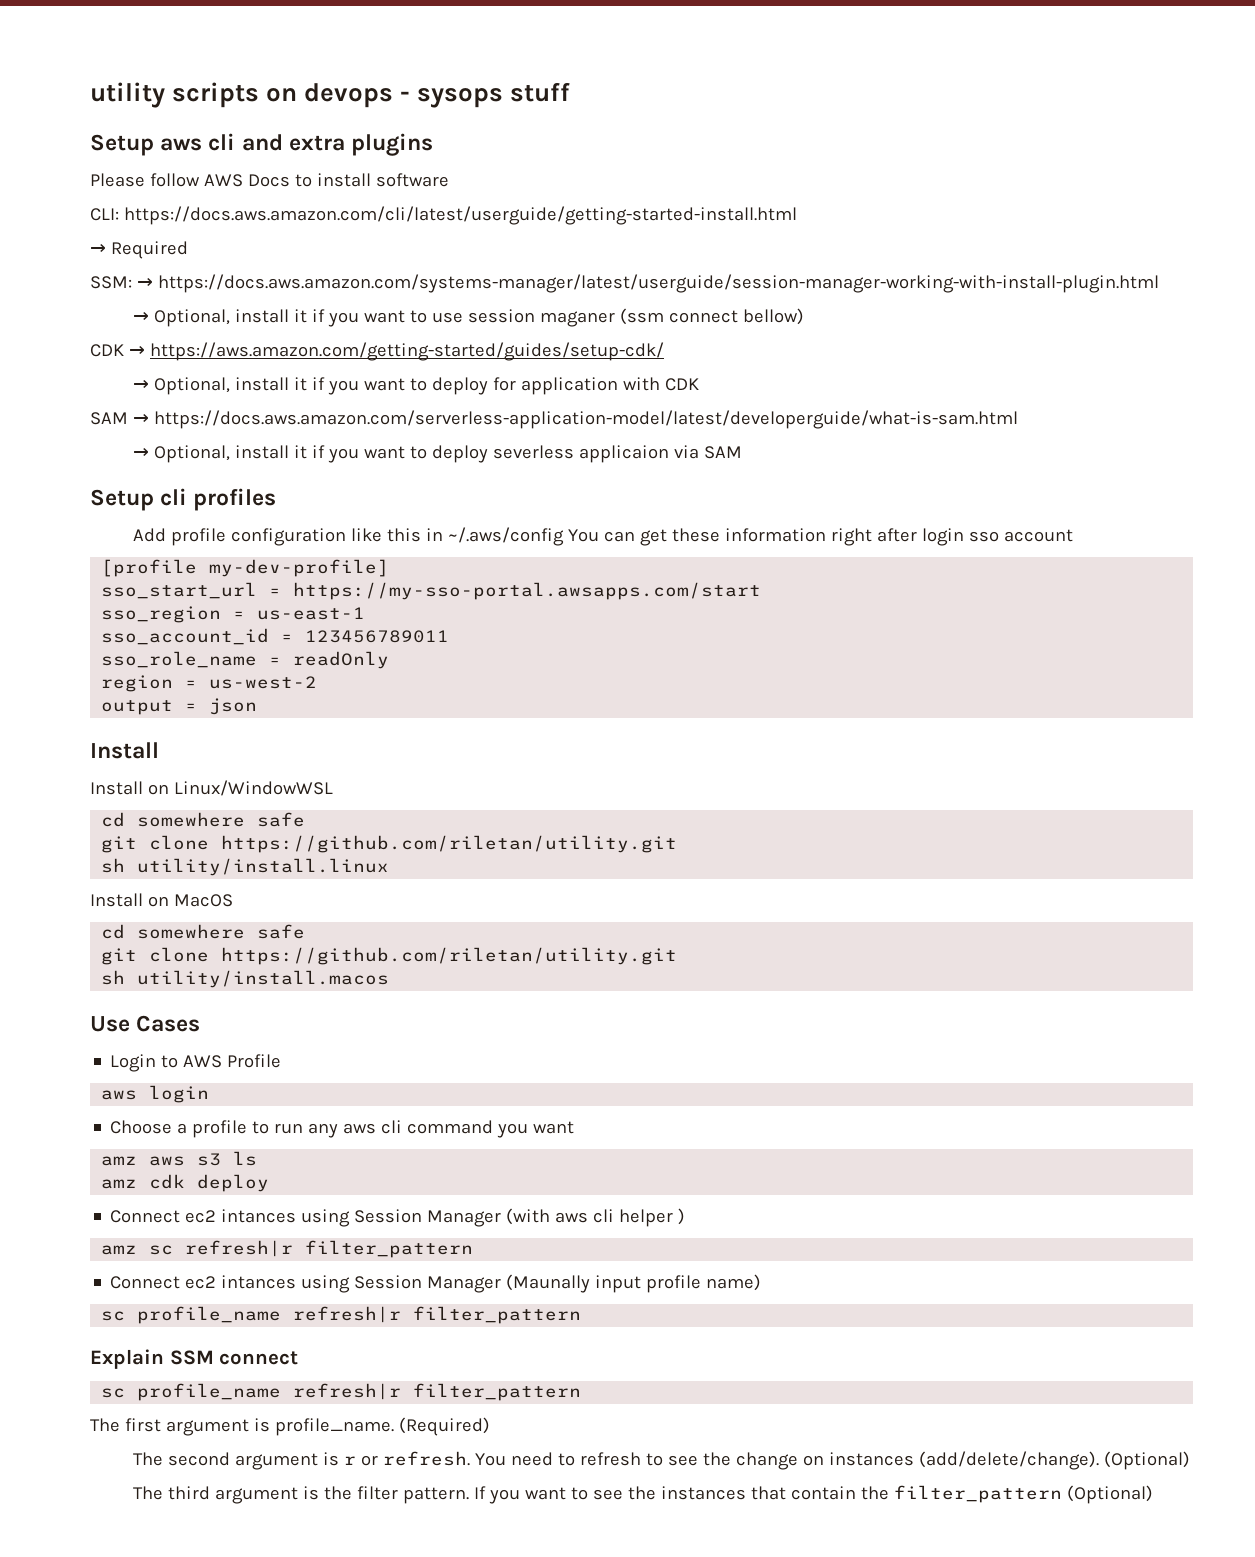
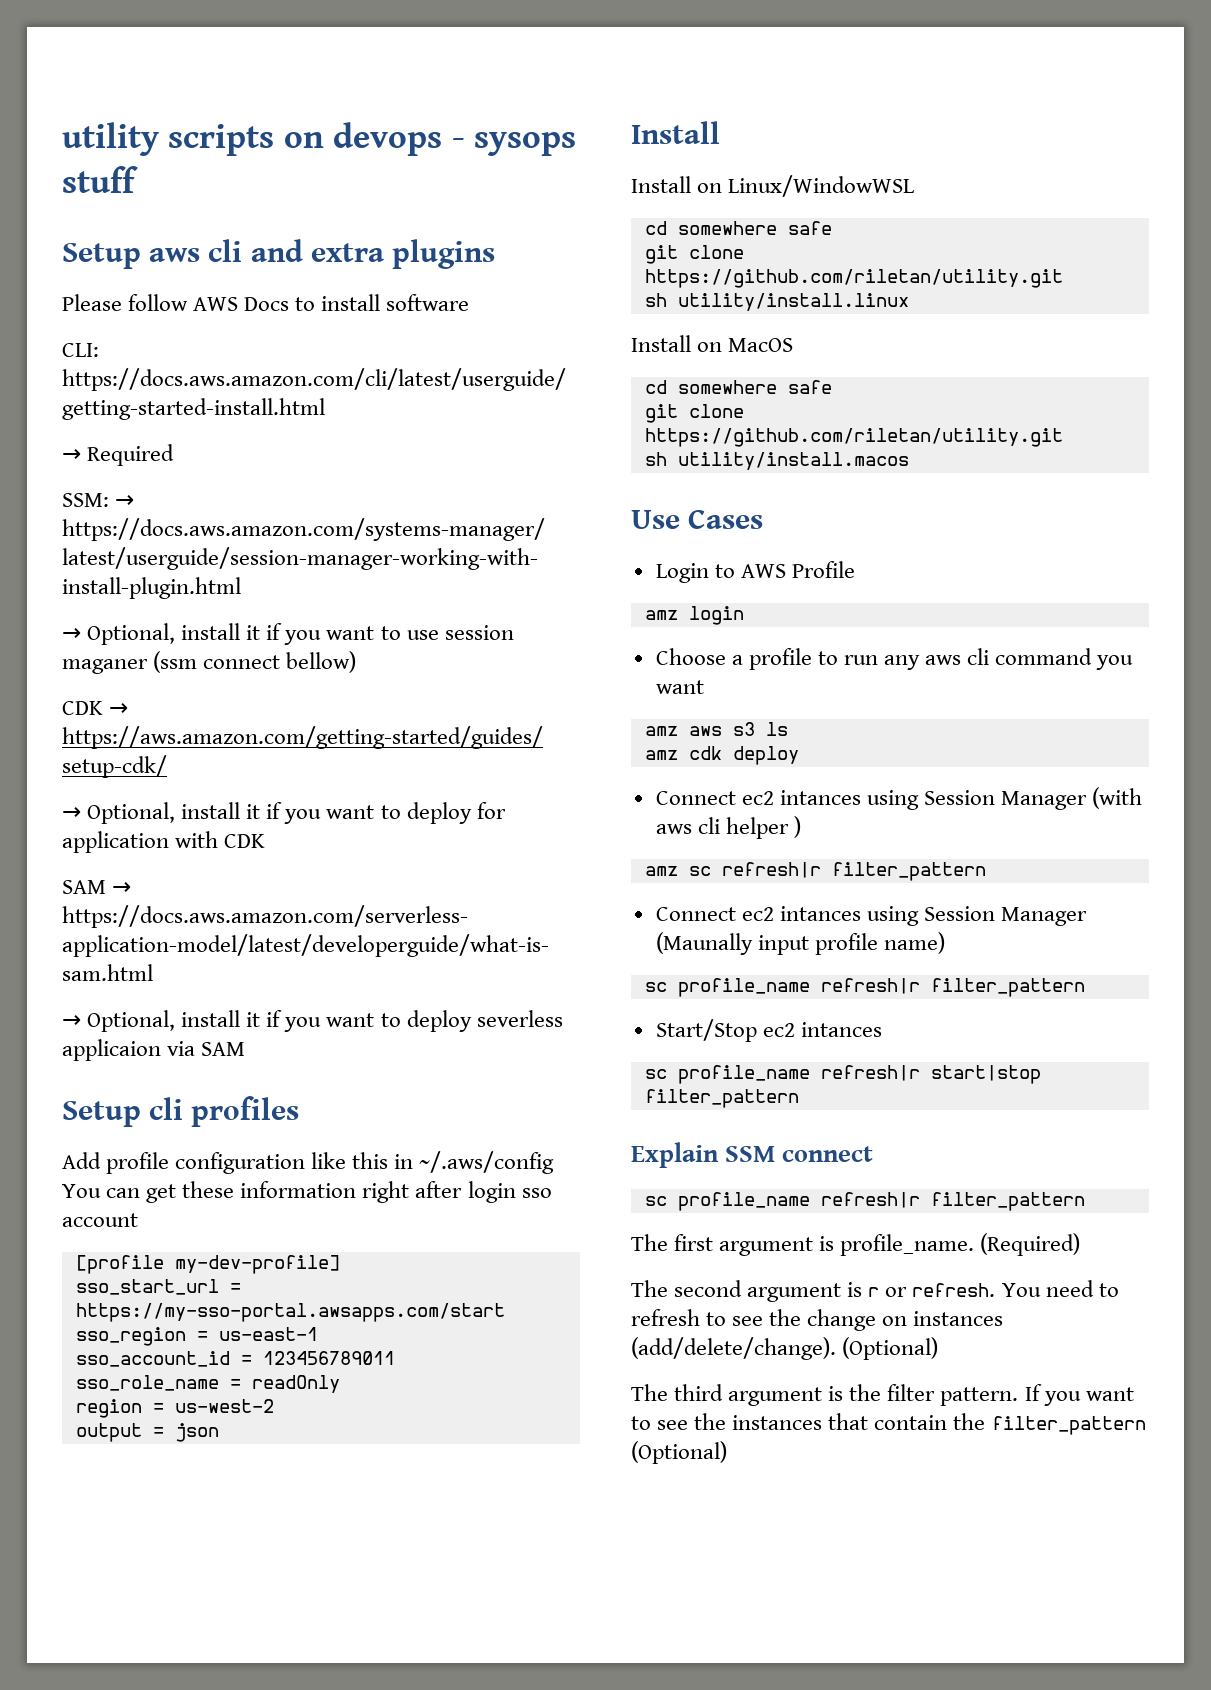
[101,1090,138,1100] aws -> [644,610,678,620] amz
(582, 1315) none -> [655,1019,882,1042] [644,1065,1041,1084] [644,1089,799,1108] // Start/Stop ec2 intances // sc profile_name refresh|r start|stop filter_pattern

